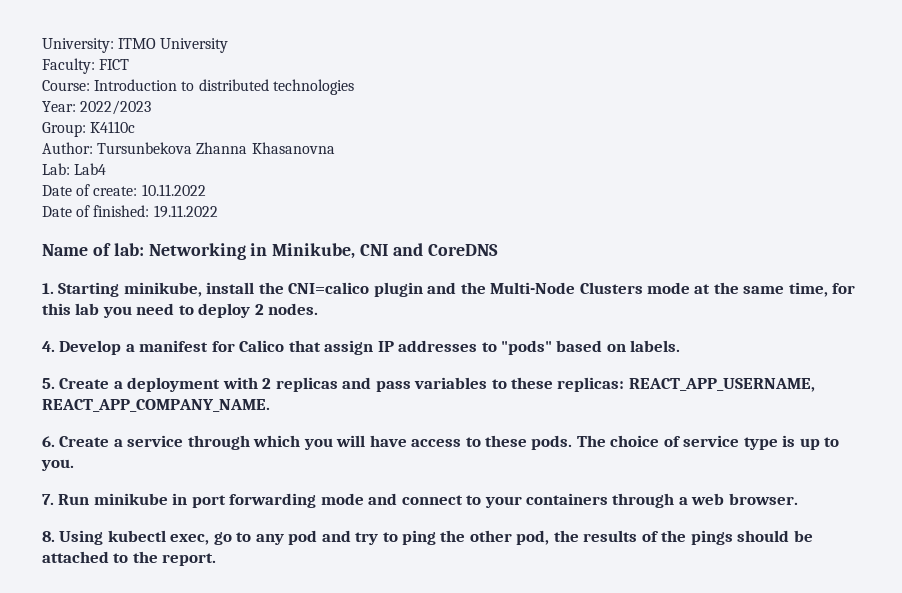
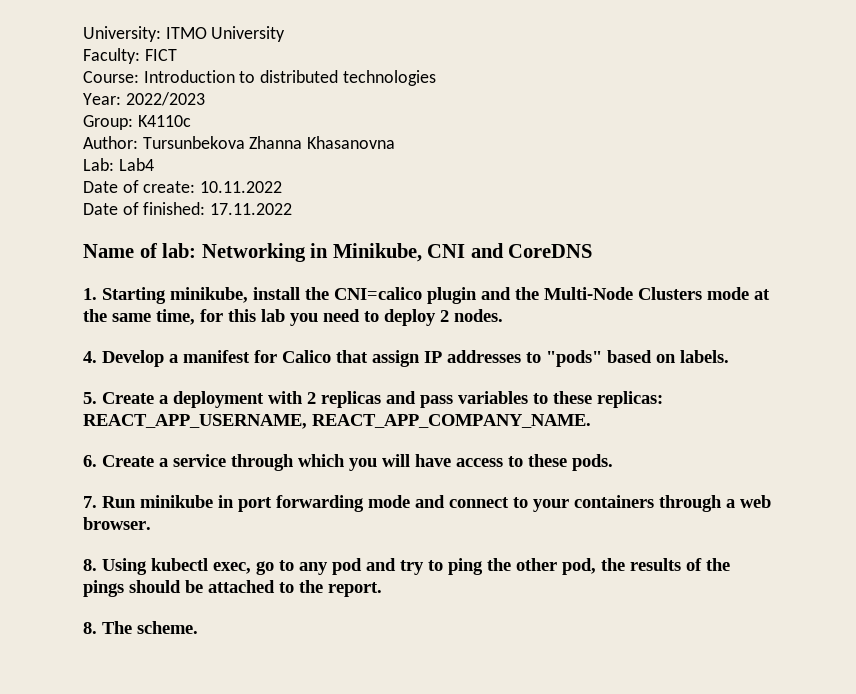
[153,205,218,218] 19.11.2022 -> [210,203,293,215] 17.11.2022
[576,435,840,450] [41,459,74,471] The choice of service type is up to you. -> (613, 462) none
(217, 559) none -> [83,621,198,634] // 8. The scheme.

